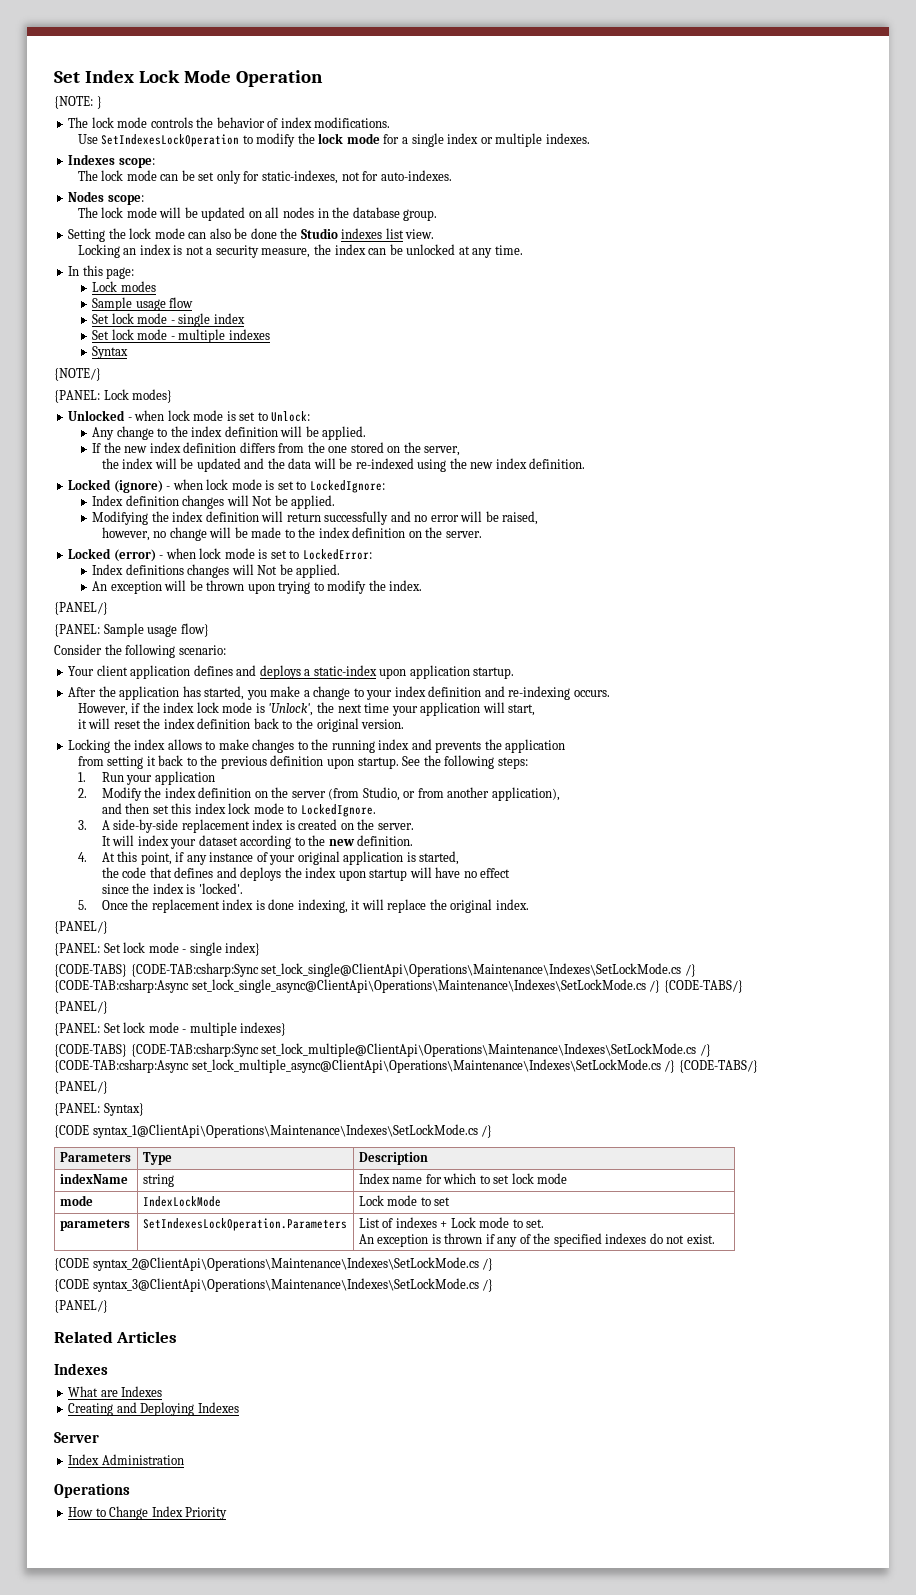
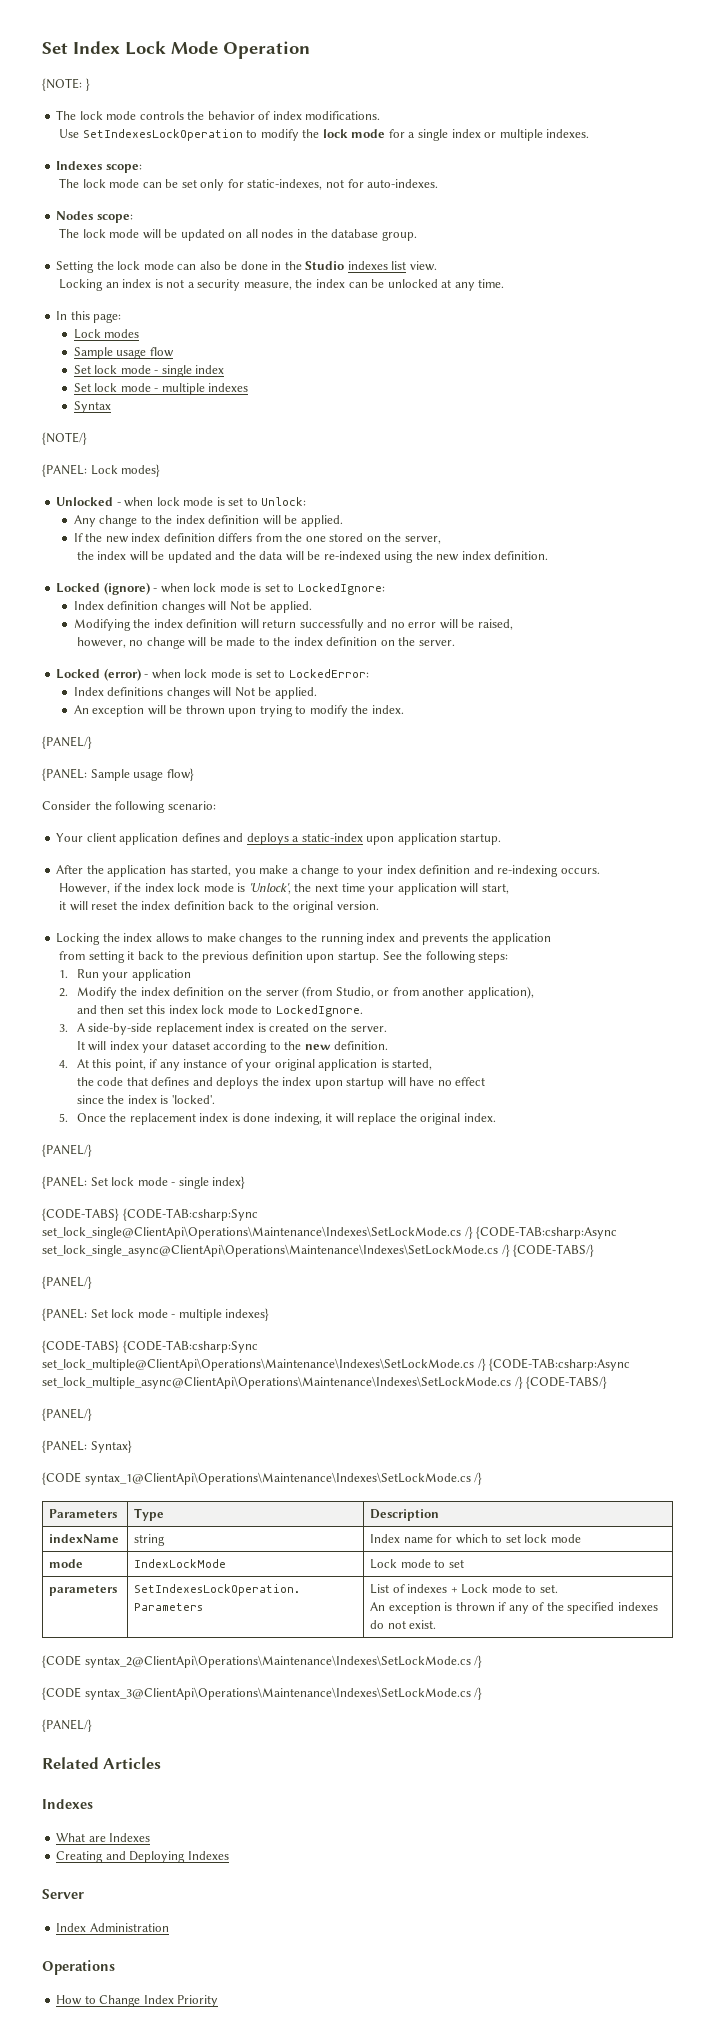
(277, 233) none -> [271,261,282,270] in

